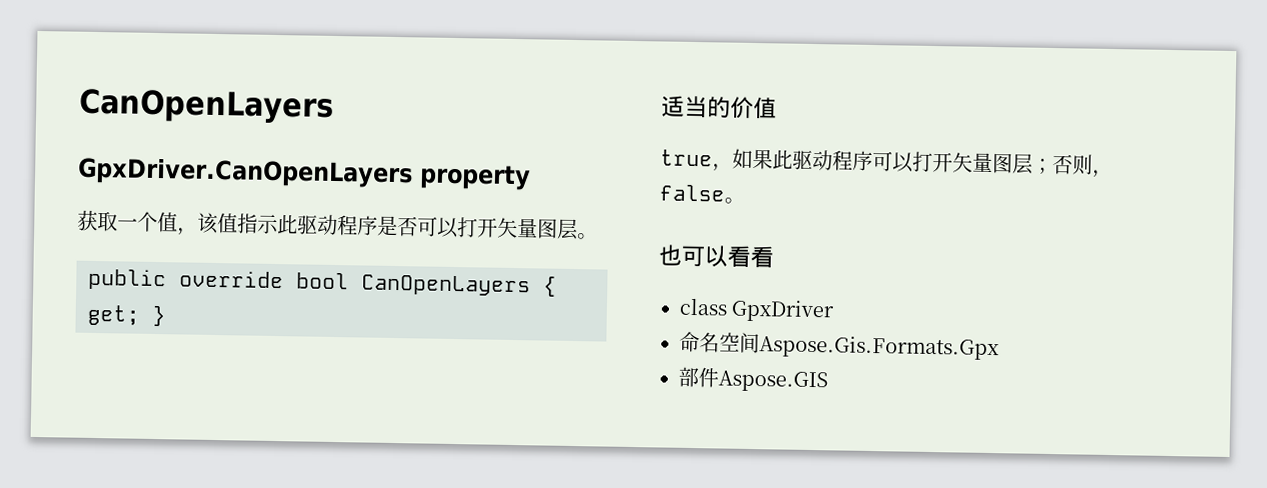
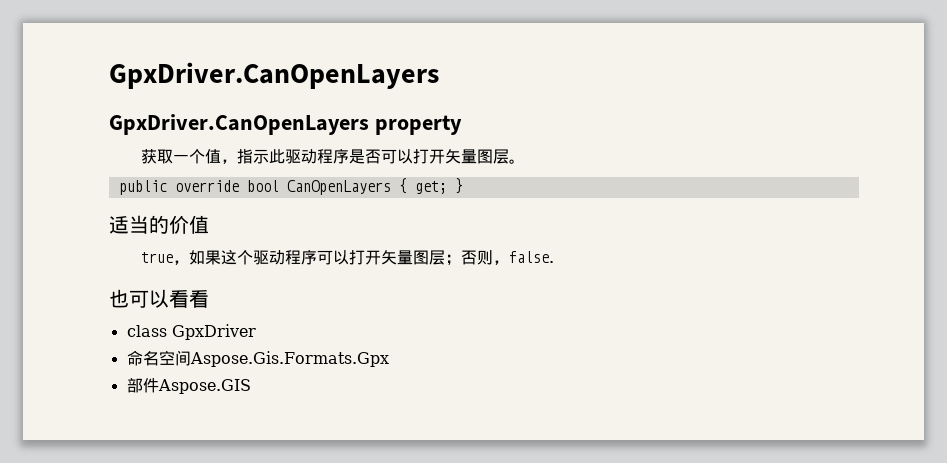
[79,88,334,124] CanOpenLayers -> [109,62,439,89] GpxDriver.CanOpenLayers
[197,212,238,235] 该值 -> (238, 161) none
[772,149,793,170] 此 -> [221,250,254,265] 这个
[659,184,745,204] false。 -> [509,251,555,263] false.

